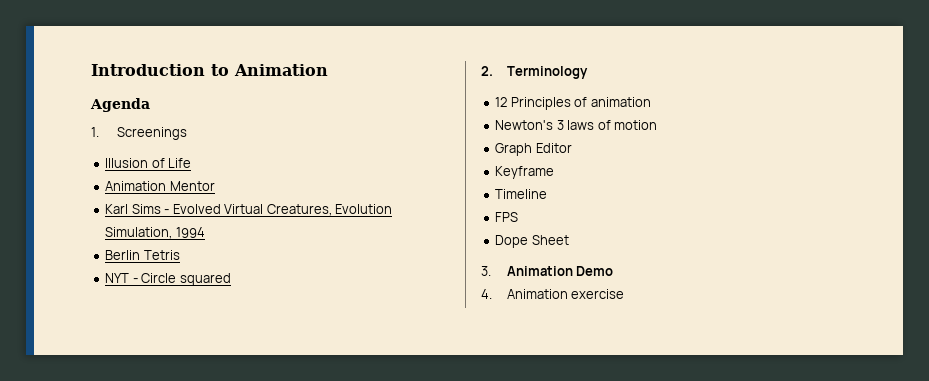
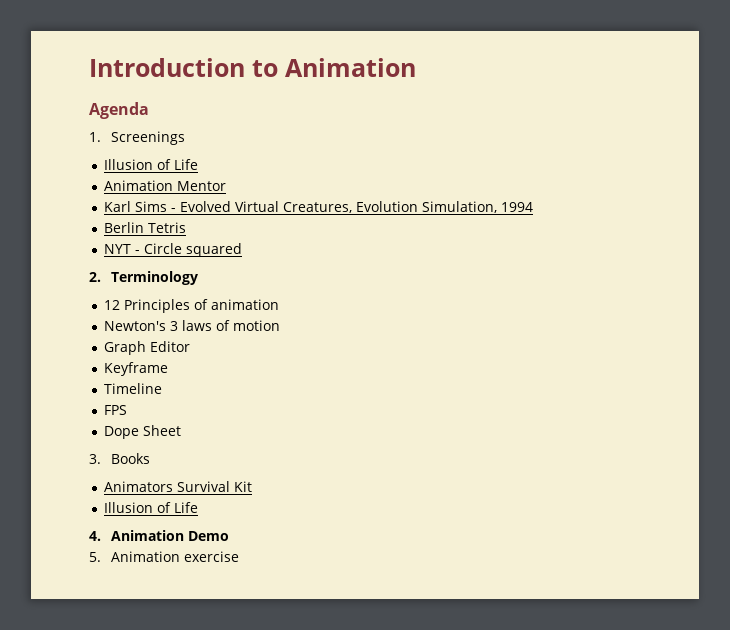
(491, 271) none -> [111,453,151,464] [103,481,252,492] [103,502,198,513] [89,531,101,541] Books // Animators Survival Kit // Illusion of Life // 4.
[481,289,492,299] 4. -> [89,552,101,562] 5.

